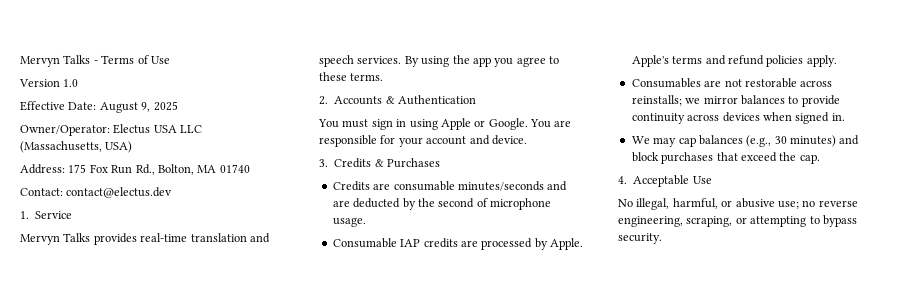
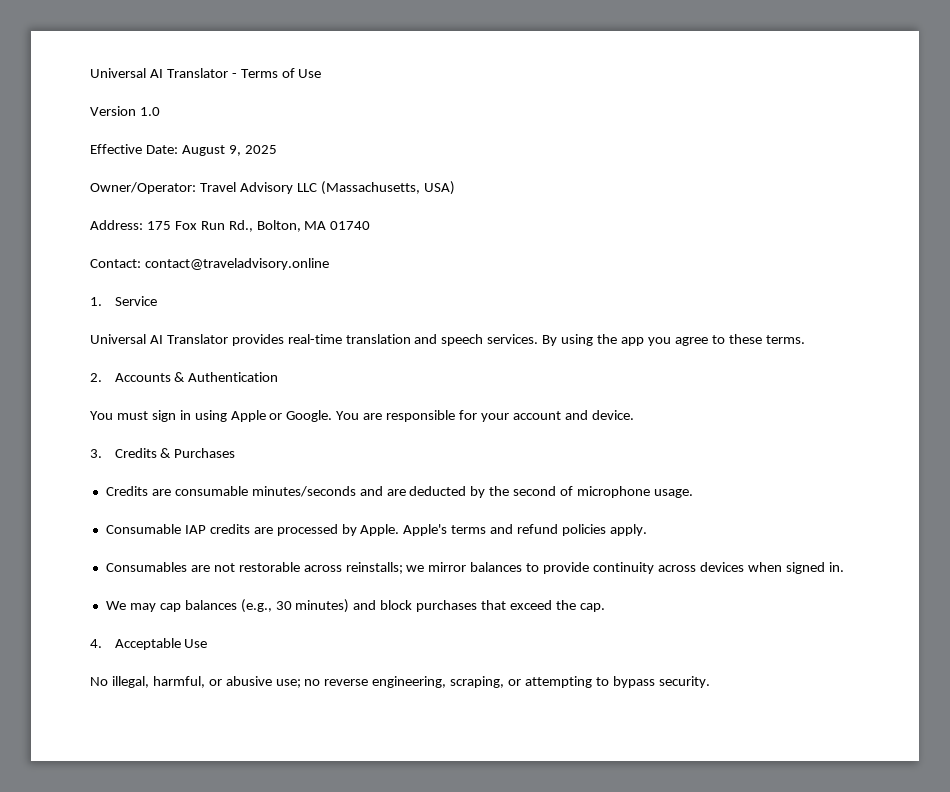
[20,55,91,67] Mervyn Talks -> [90,68,228,78] Universal AI Translator
[113,124,177,134] Electus USA -> [199,182,293,194] Travel Advisory
[66,187,173,198] contact@electus.dev -> [144,258,329,270] contact@traveladvisory.online
[20,233,91,245] Mervyn Talks -> [90,334,228,344] Universal AI Translator

